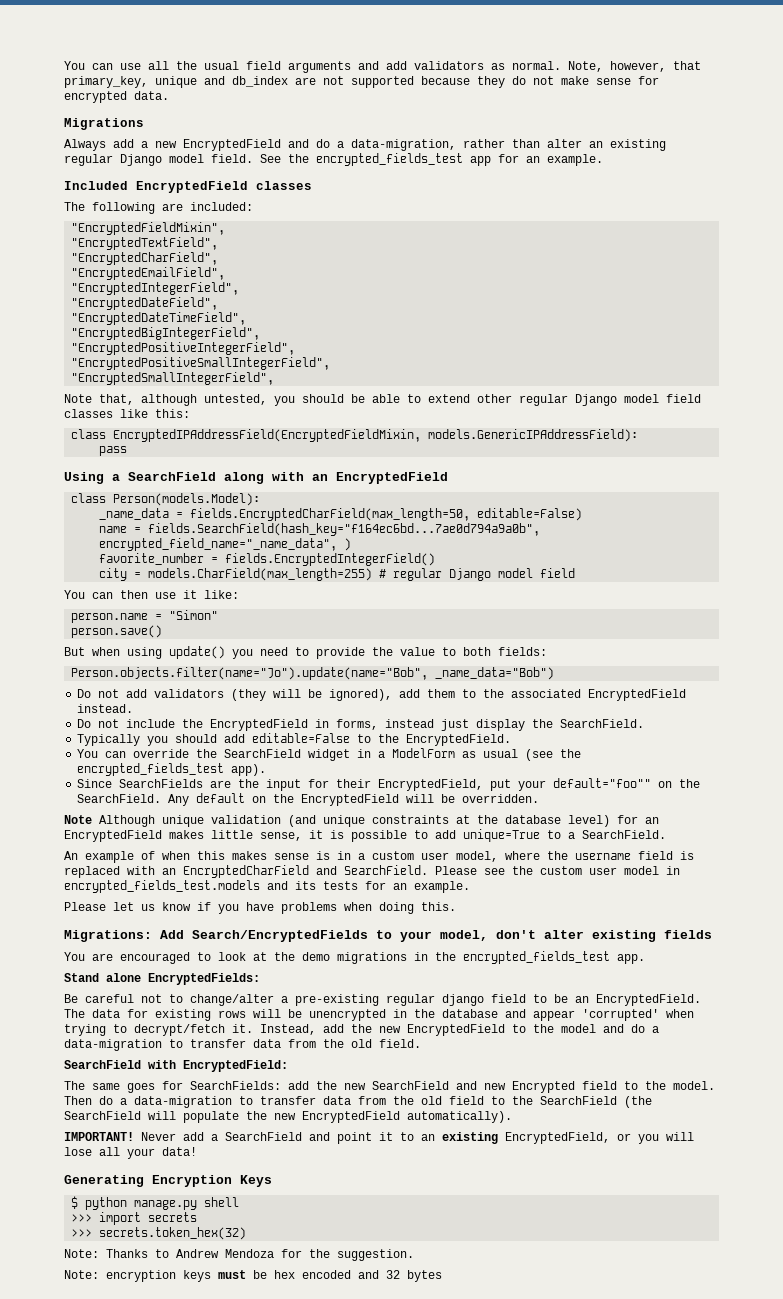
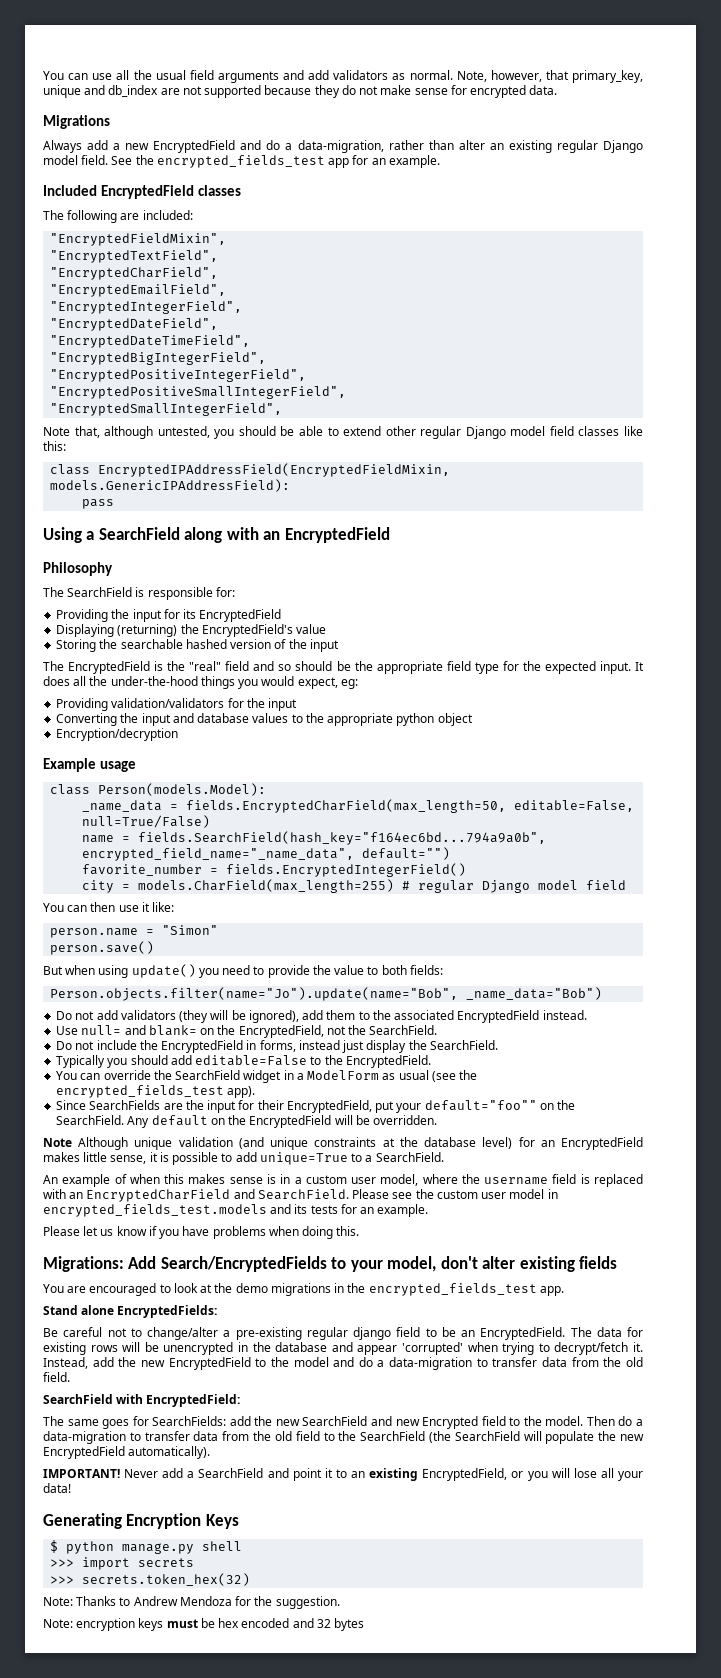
(448, 478) none -> [43,562,113,576] [43,587,235,600] [56,609,282,622] [56,624,327,637] [56,639,339,652] [43,661,644,674] [43,676,358,689] [56,698,298,711] [56,713,473,726] [56,728,179,741] [43,758,137,772] // Philosophy // The SearchField is responsible for: // Providing the input for its EncryptedField // Displaying (returning) the EncryptedField's value // Storing the searchable hashed version of the input // The EncryptedField is the "real" field and so should be the appropriate field type for the expected input. It does all the under-the-hood things you would expect, eg: // Providing validation/validators for the input // Converting the input and database values to the appropriate python object // Encryption/decryption // Example usage
[477,508,583,521] editable=False) -> [514,800,635,812] [82,815,211,828] editable=False, null=True/False)
[148,523,541,536] [99,538,352,551] fields.SearchField(hash_key="f164ec6bd...7ae0d794a9a0b", encrypted_field_name="_name_data", ) -> [138,831,547,845] [82,847,451,861] fields.SearchField(hash_key="f164ec6bd...794a9a0b", encrypted_field_name="_name_data", default="")
(134, 708) none -> [56,1025,438,1038] // Use null= and blank= on the EncryptedField, not the SearchField.

